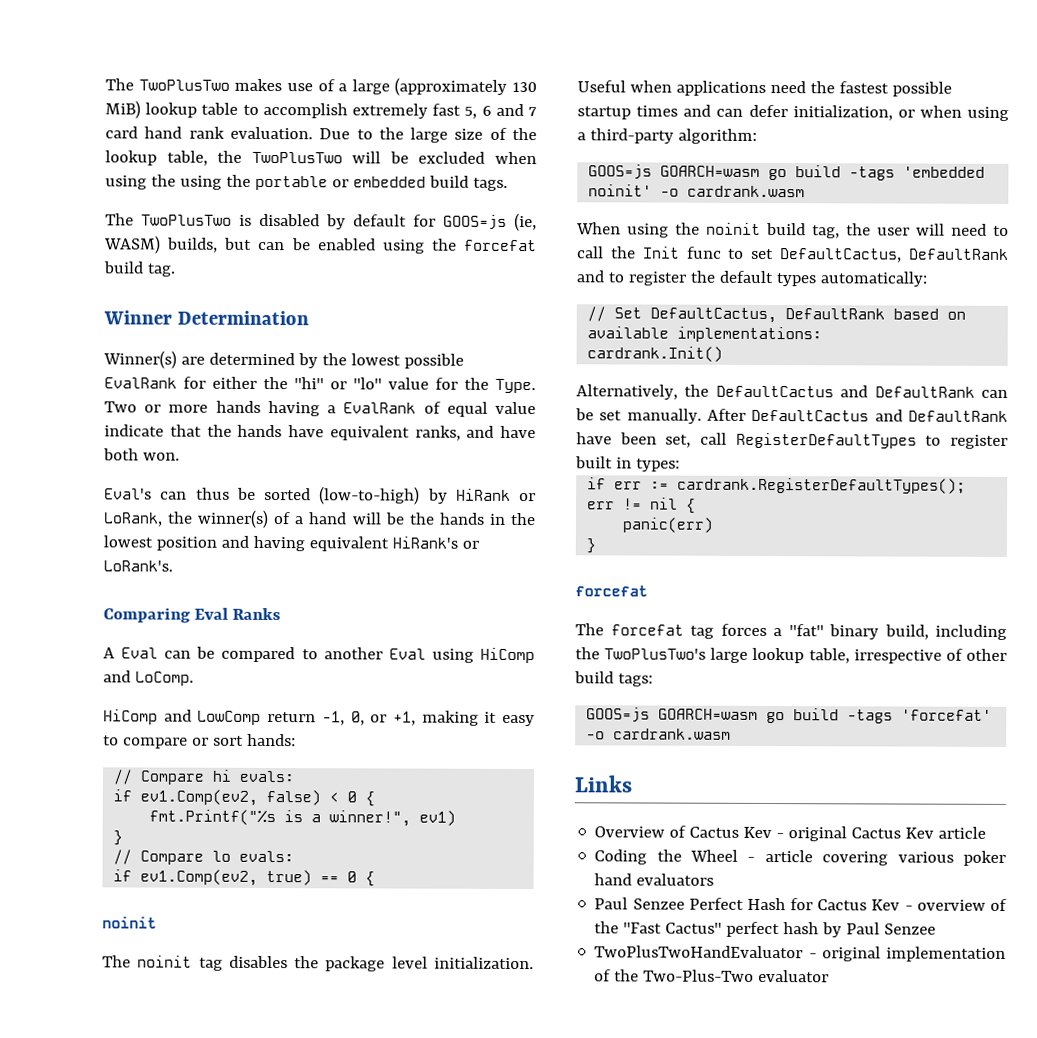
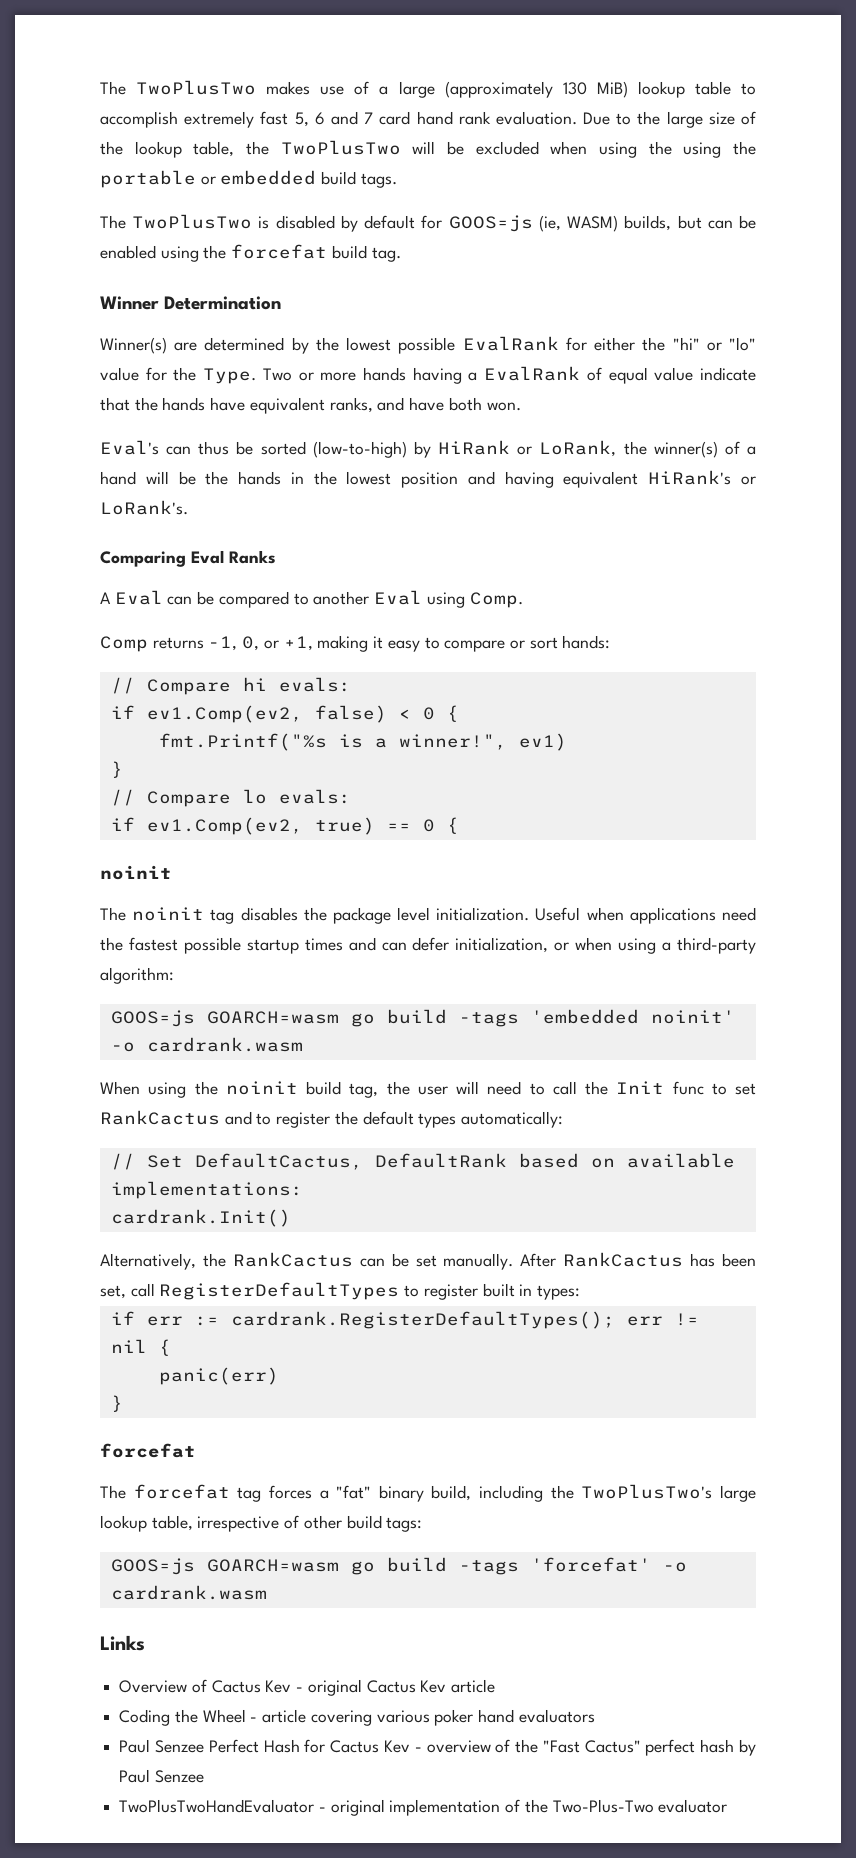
[479,647,535,664] [103,670,194,686] [103,709,317,725] HiComp and LoComp. // HiComp and LowComp return -> [469,592,523,608] [100,636,204,652] Comp. // Comp returns
[780,248,1009,263] DefaultCactus, DefaultRank -> [100,1110,220,1125] RankCactus
[715,385,975,398] DefaultCactus and DefaultRank -> [232,1252,353,1267] RankCactus
[751,409,1008,422] [576,432,612,445] DefaultCactus and DefaultRank have -> [563,1252,716,1267] RankCactus has

